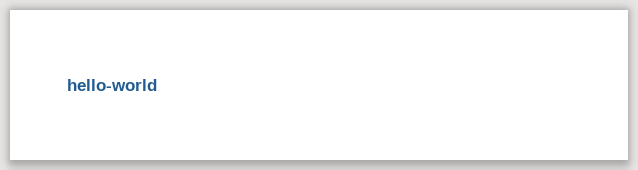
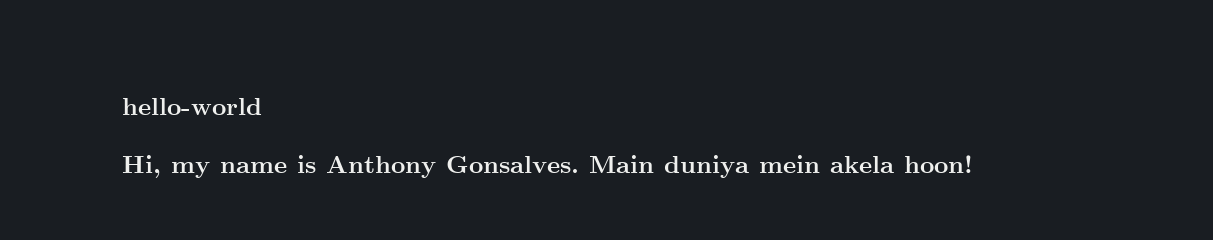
(157, 85) none -> [122,155,973,178] // Hi, my name is Anthony Gonsalves. Main duniya mein akela hoon!

